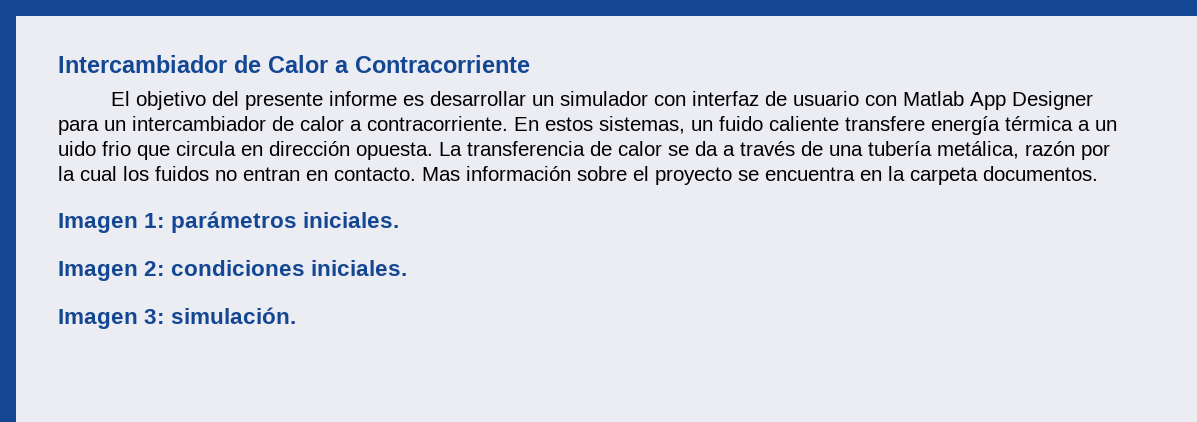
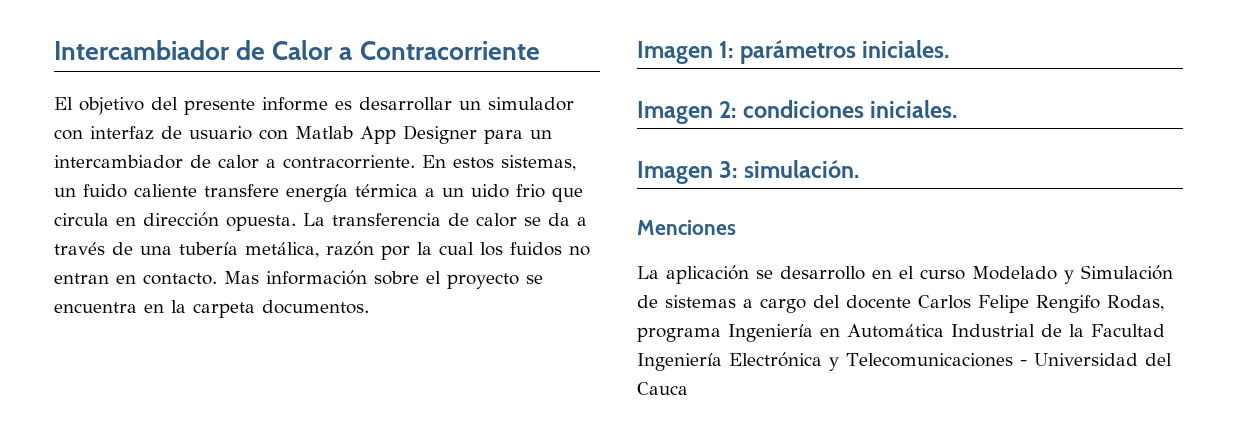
(297, 315) none -> [637,220,736,235] [637,265,1173,284] [637,295,1164,313] [637,324,1165,342] [637,352,1172,371] [637,382,688,395] // Menciones // La aplicación se desarrollo en el curso Modelado y Simulación de sistemas a cargo del docente Carlos Felipe Rengifo Rodas, programa Ingeniería en Automática Industrial de la Facultad Ingeniería Electrónica y Telecomunicaciones - Universidad del Cauca

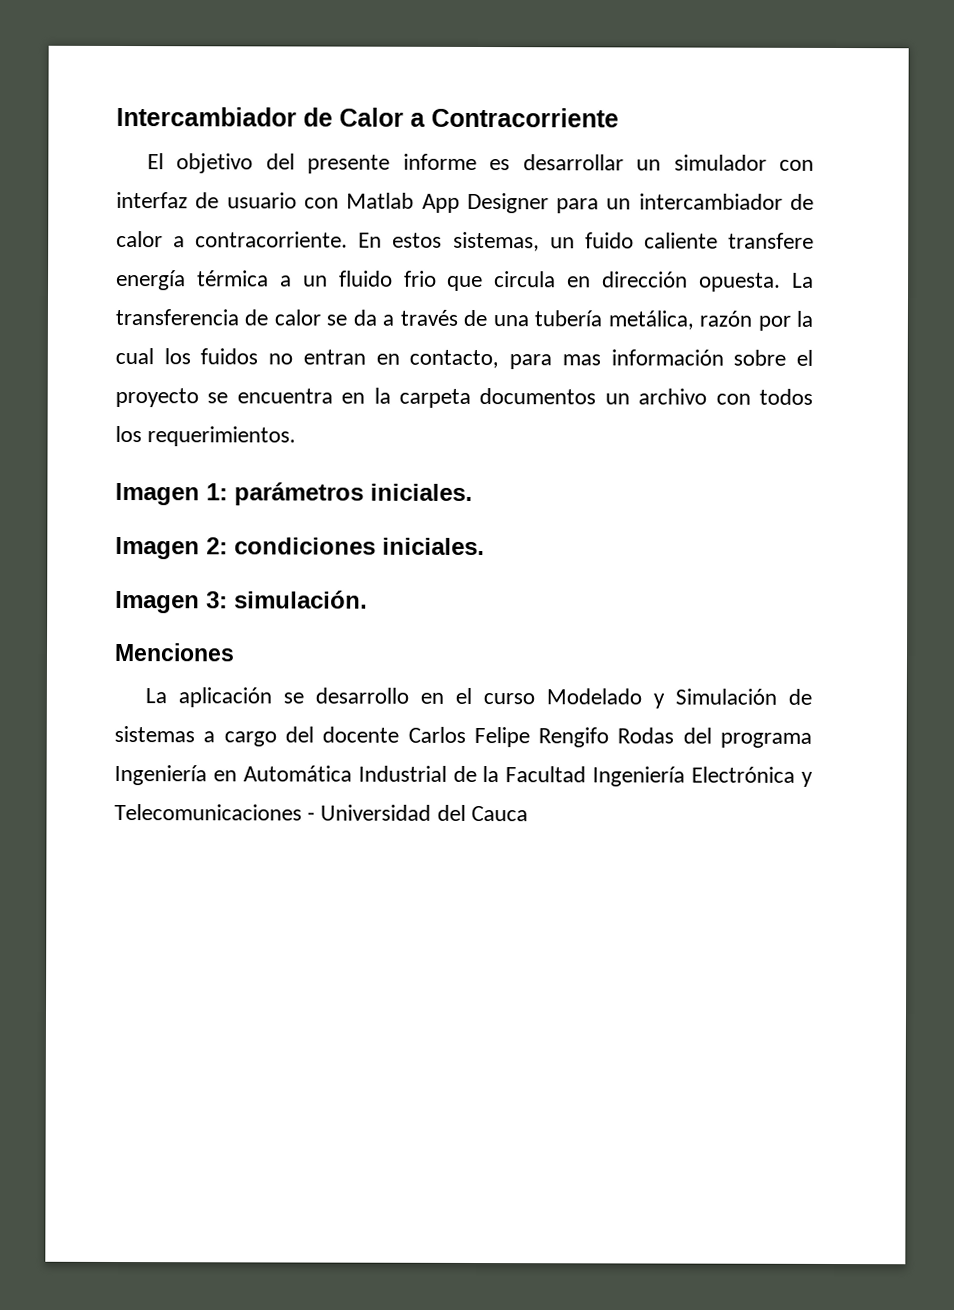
[471,184,509,198] uido -> [338,270,393,287] fluido
[143,271,259,285] contacto. Mas -> [409,349,601,370] contacto, para mas
[262,300,369,314] documentos. -> [479,388,813,405] [115,425,297,447] documentos un archivo con todos los requerimientos.
[1107,295,1164,311] Rodas, -> [617,727,712,744] Rodas del

